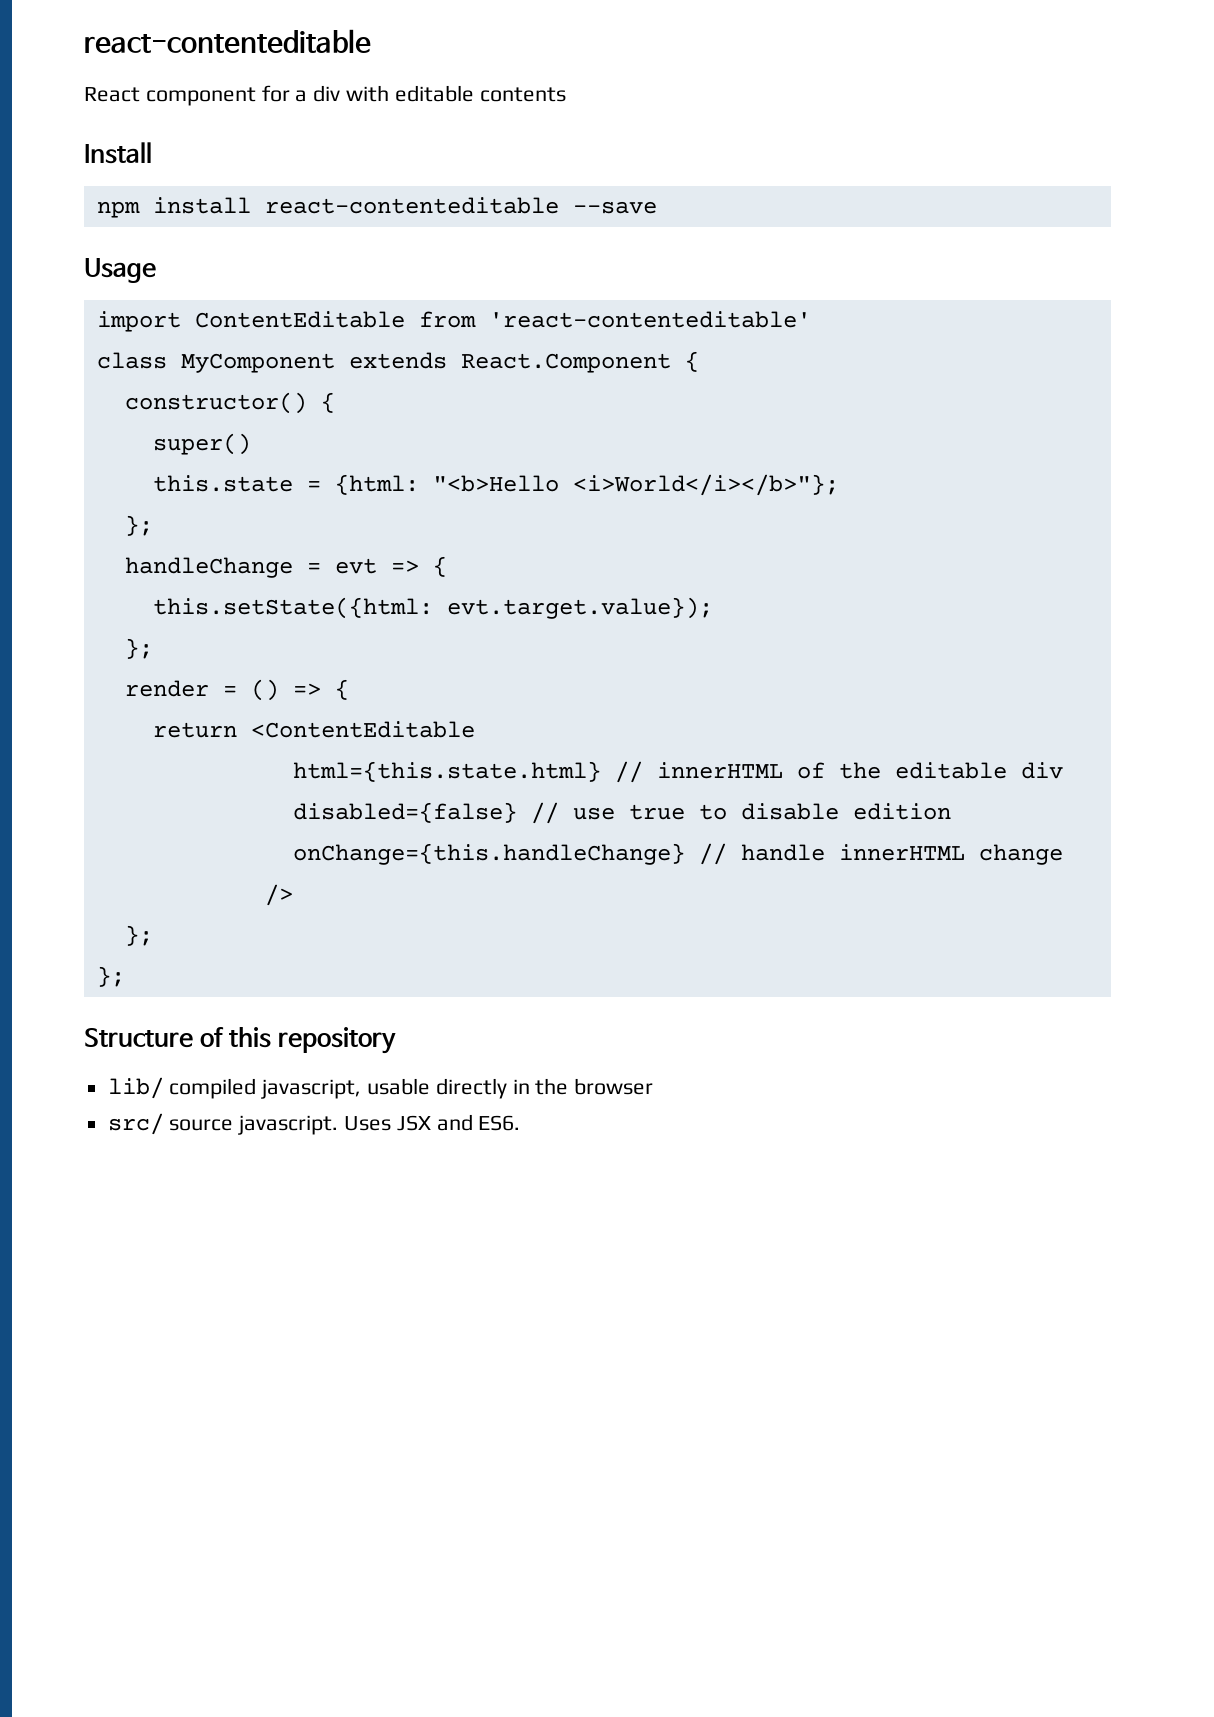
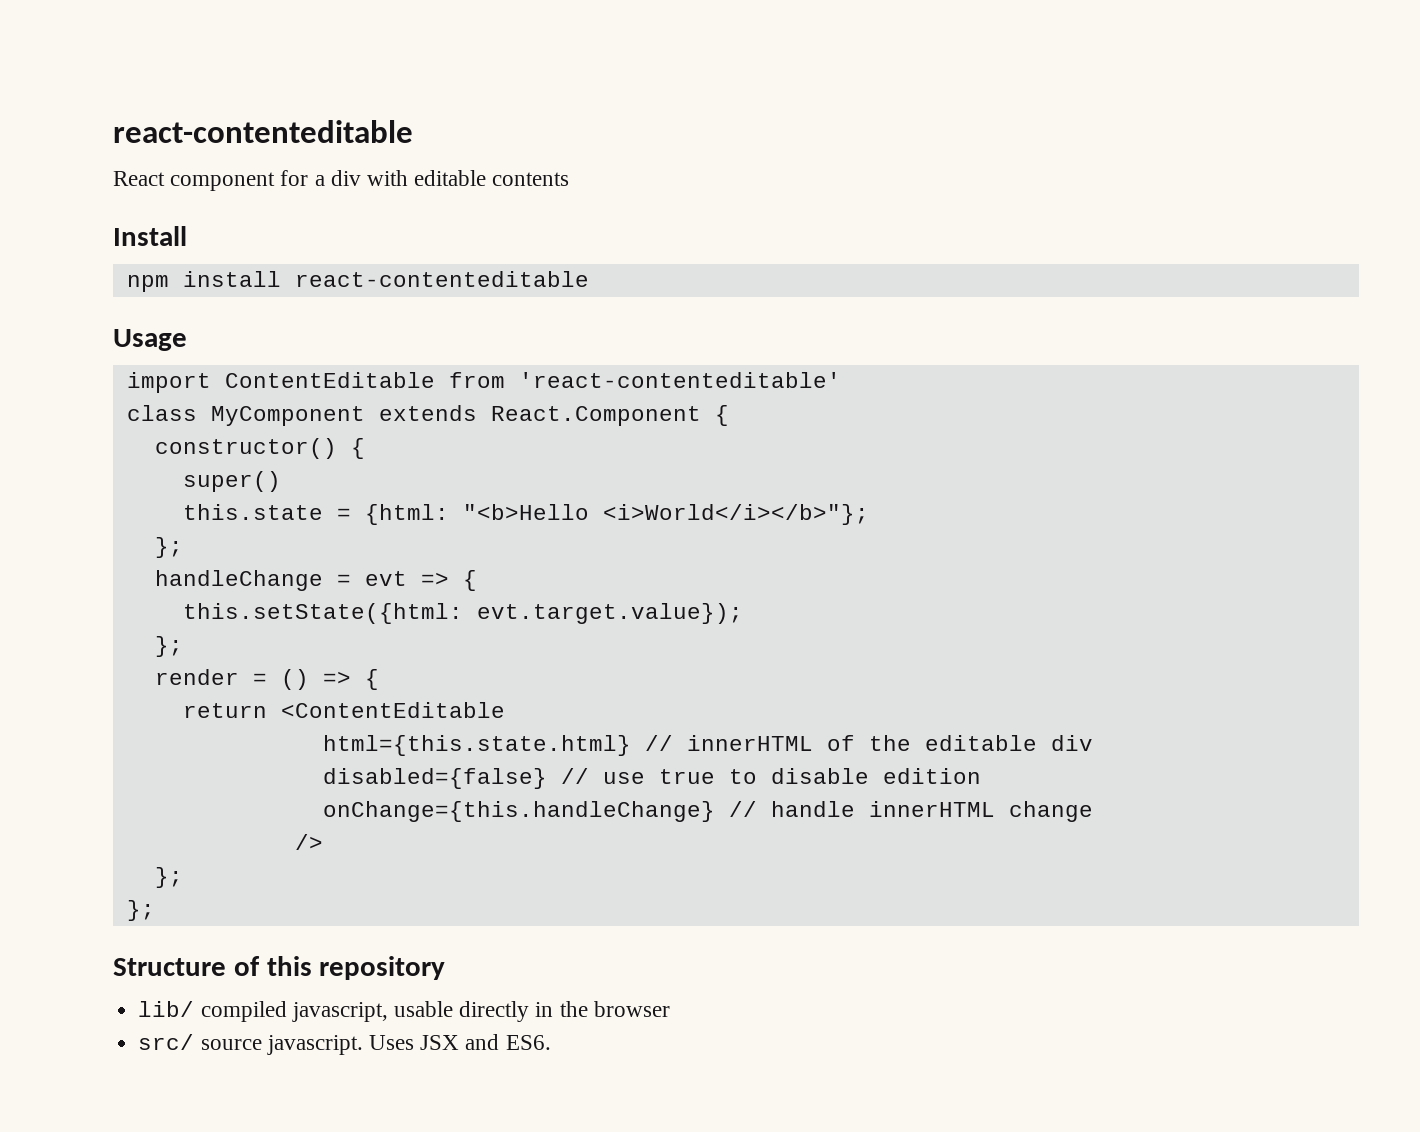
[572,201,657,214] --save -> (589, 279) none

